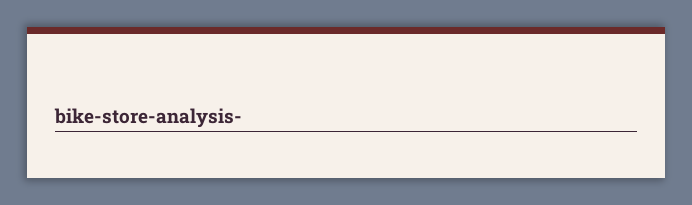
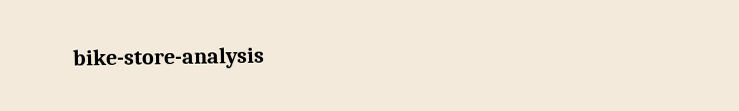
[54,108,242,128] bike-store-analysis- -> [72,46,265,71] bike-store-analysis

